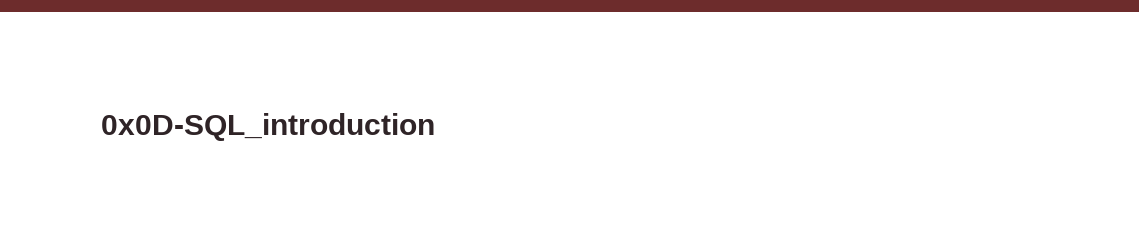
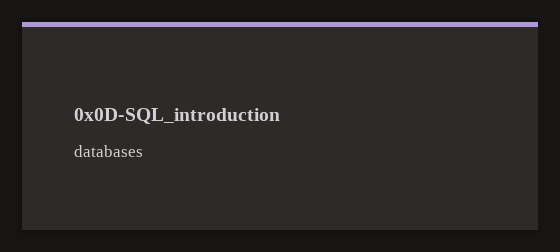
(435, 127) none -> [74,145,143,157] // databases

